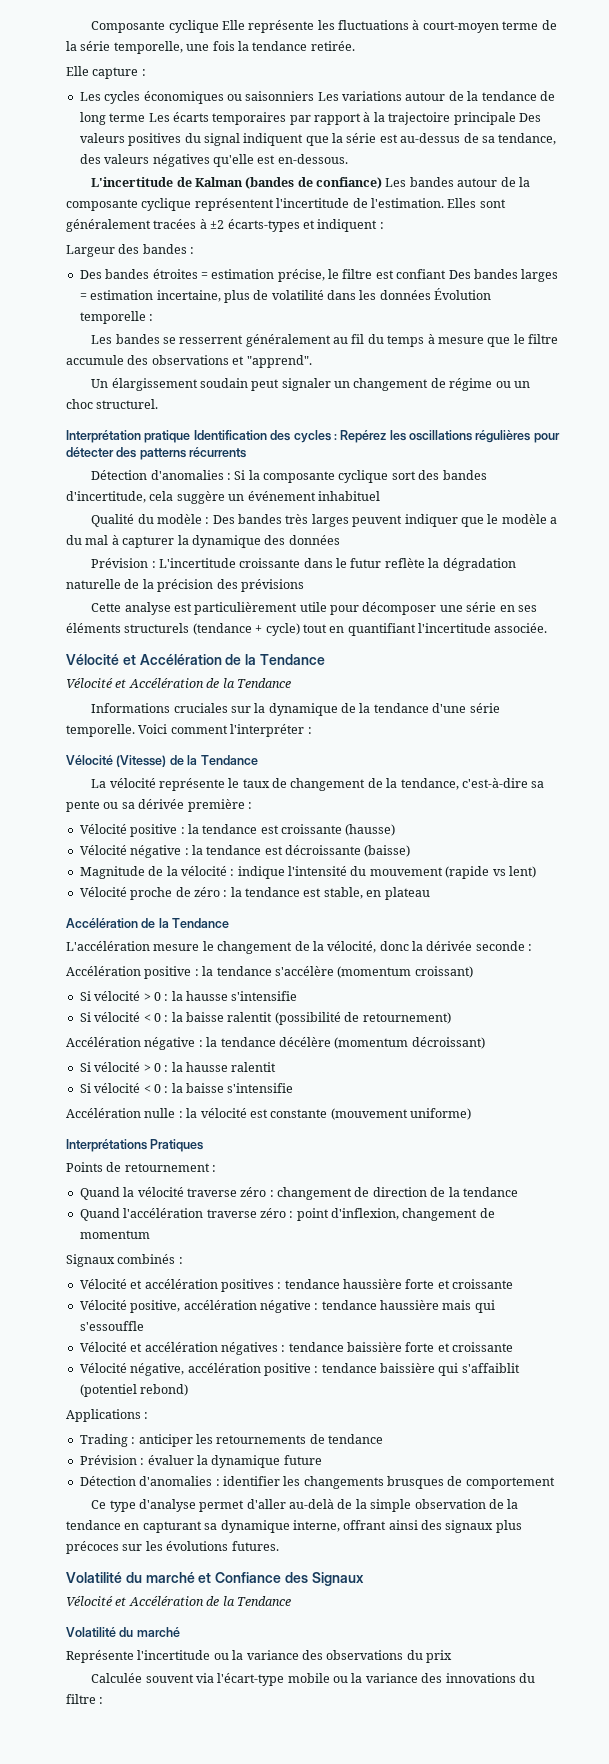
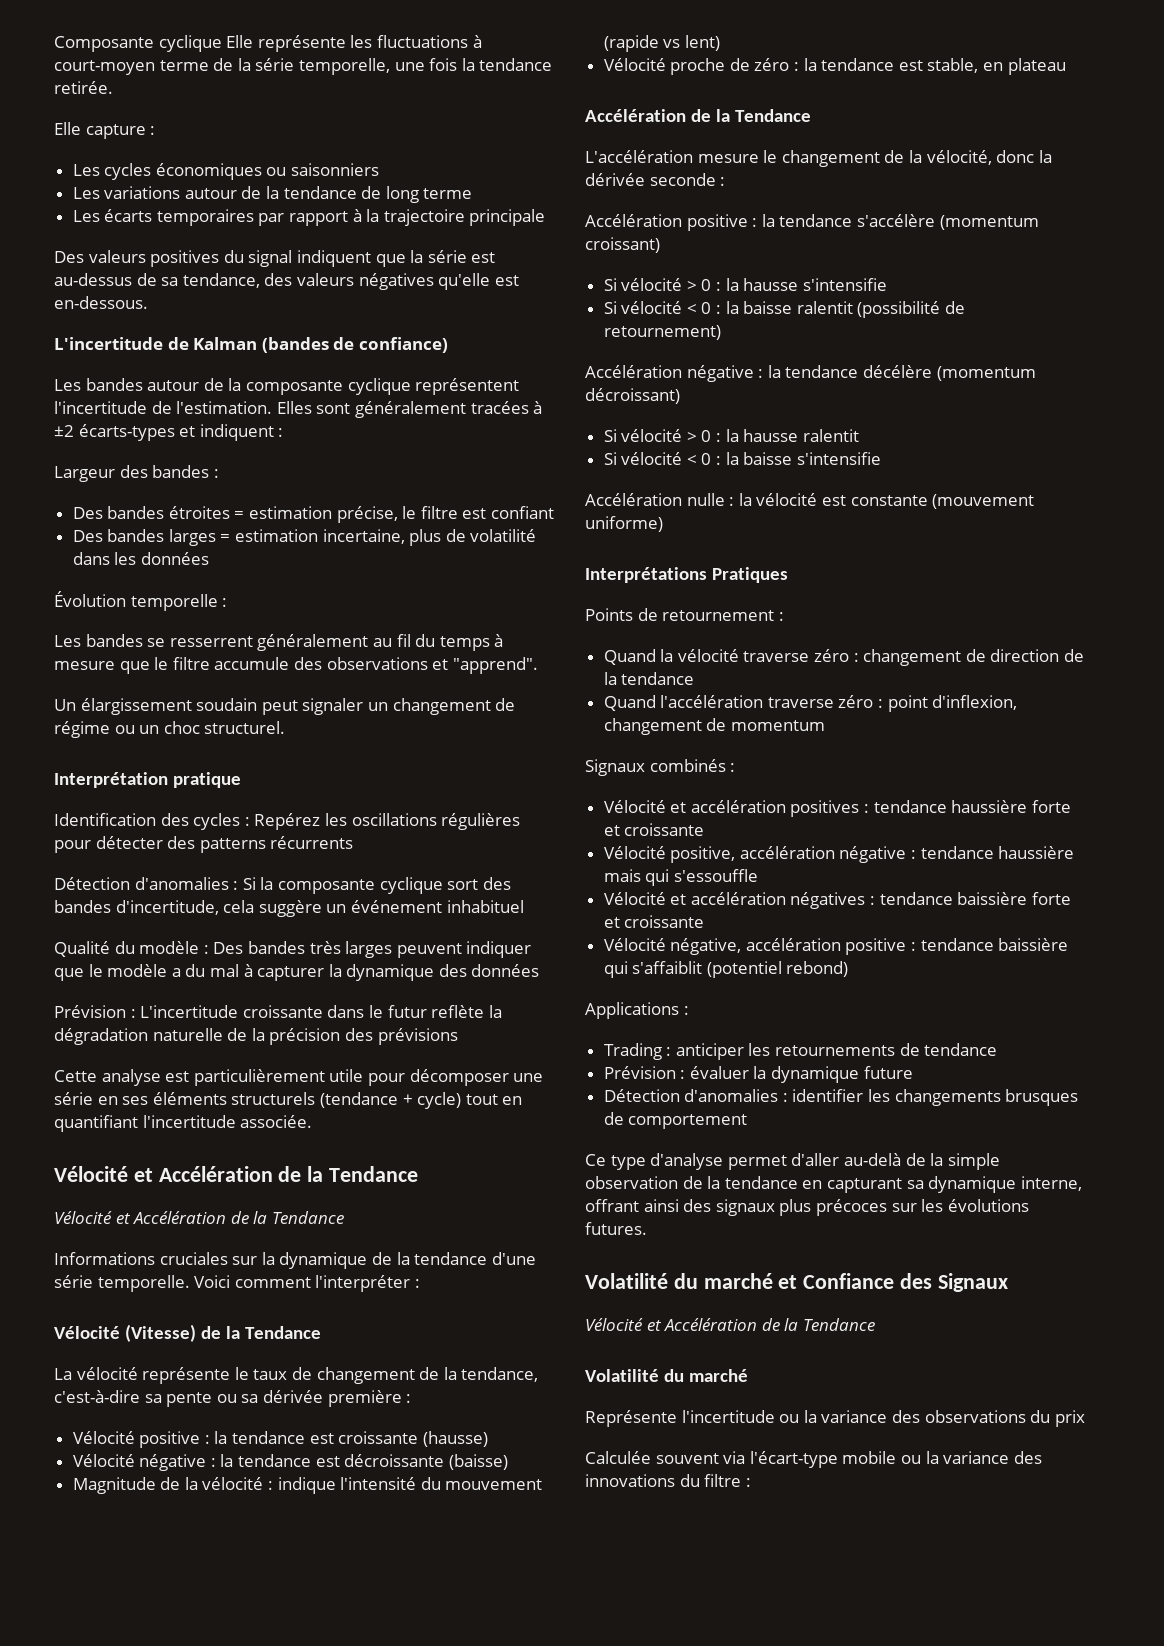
(315, 96) none -> (380, 169) //
(146, 117) none -> (473, 193) //
(516, 118) none -> (546, 217) //
(383, 183) none -> (448, 345) //
(447, 274) none -> (555, 512) //
(431, 295) none -> (209, 558) //
(191, 436) none -> (241, 780) //

